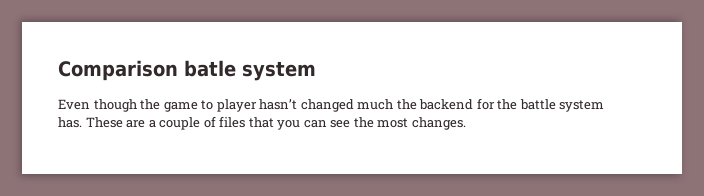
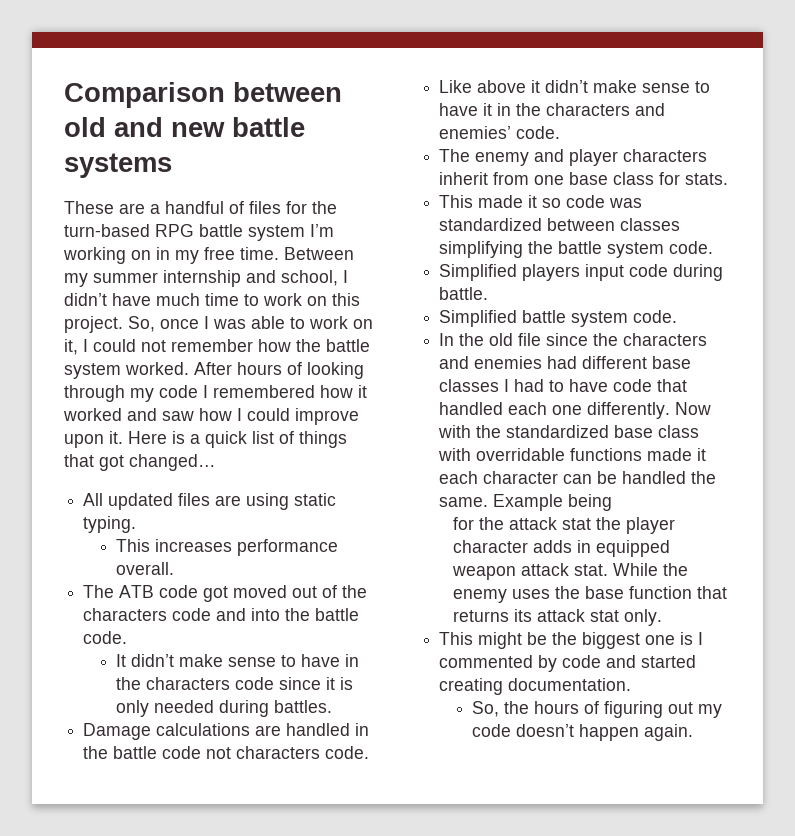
[184,60,316,81] [58,98,605,112] [58,116,466,130] batle system // Even though the game to player hasn’t changed much the backend for the battle system has. These are a couple of files that you can see the most changes. -> [233,82,342,102] [64,117,305,137] [64,153,172,178] [64,201,337,214] [64,224,334,241] [63,247,354,264] [64,270,348,287] [64,293,360,306] [64,316,373,333] [64,339,370,355] [64,362,364,379] [64,385,367,402] [63,408,359,425] [64,431,347,448] [64,454,216,471] [83,493,337,510] [83,516,137,533] [116,539,339,556] [116,562,175,575] [83,585,368,602] [83,608,360,621] [83,631,128,644] [116,654,360,667] [116,677,354,690] [116,700,333,717] [83,723,370,740] [83,746,370,759] [439,80,711,93] [439,103,666,116] [439,126,561,139] [439,149,708,166] [439,172,729,185] [439,195,643,208] [439,218,681,231] [439,241,714,258] [439,264,724,281] [439,287,489,300] [439,310,678,327] [439,333,708,346] [439,356,692,369] [439,379,688,392] [439,402,712,419] [438,425,700,438] [438,448,707,461] [439,471,717,484] [439,494,613,511] [453,517,676,534] [453,540,671,557] [452,563,689,580] [453,586,728,603] [453,609,663,626] [439,632,704,649] [439,655,697,672] [439,678,632,695] [472,701,723,718] [472,724,694,741] between old and new battle systems // These are a handful of files for the turn-based RPG battle system I’m working on in my free time. Between my summer internship and school, I didn’t have much time to work on this project. So, once I was able to work on it, I could not remember how the battle system worked. After hours of looking through my code I remembered how it worked and saw how I could improve upon it. Here is a quick list of things that got changed… // All updated files are using static typing. // This increases performance overall. // The ATB code got moved out of the characters code and into the battle code. // It didn’t make sense to have in the characters code since it is only needed during battles. // Damage calculations are handled in the battle code not characters code. // Like above it didn’t make sense to have it in the characters and enemies’ code. // The enemy and player characters inherit from one base class for stats. // This made it so code was standardized between classes simplifying the battle system code. // Simplified players input code during battle. // Simplified battle system code. // In the old file since the characters and enemies had different base classes I had to have code that handled each one differently. Now with the standardized base class with overridable functions made it each character can be handled the same. Example being // for the attack stat the player character adds in equipped weapon attack stat. While the enemy uses the base function that returns its attack stat only. // This might be the biggest one is I commented by code and started creating documentation. // So, the hours of figuring out my code doesn’t happen again.

